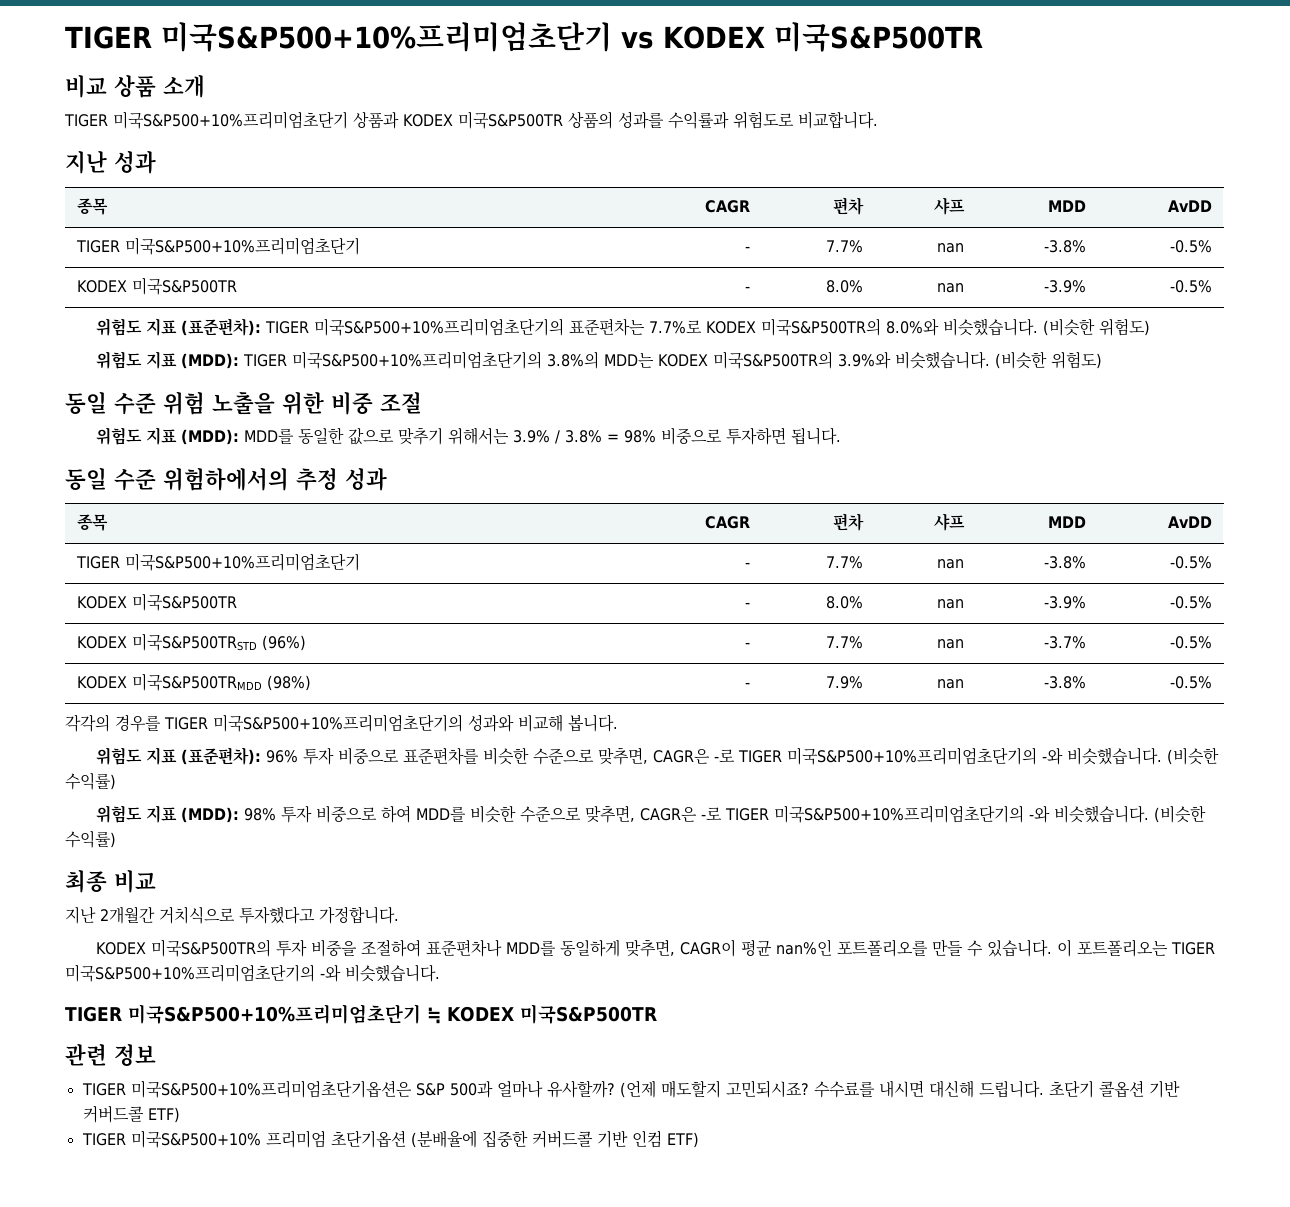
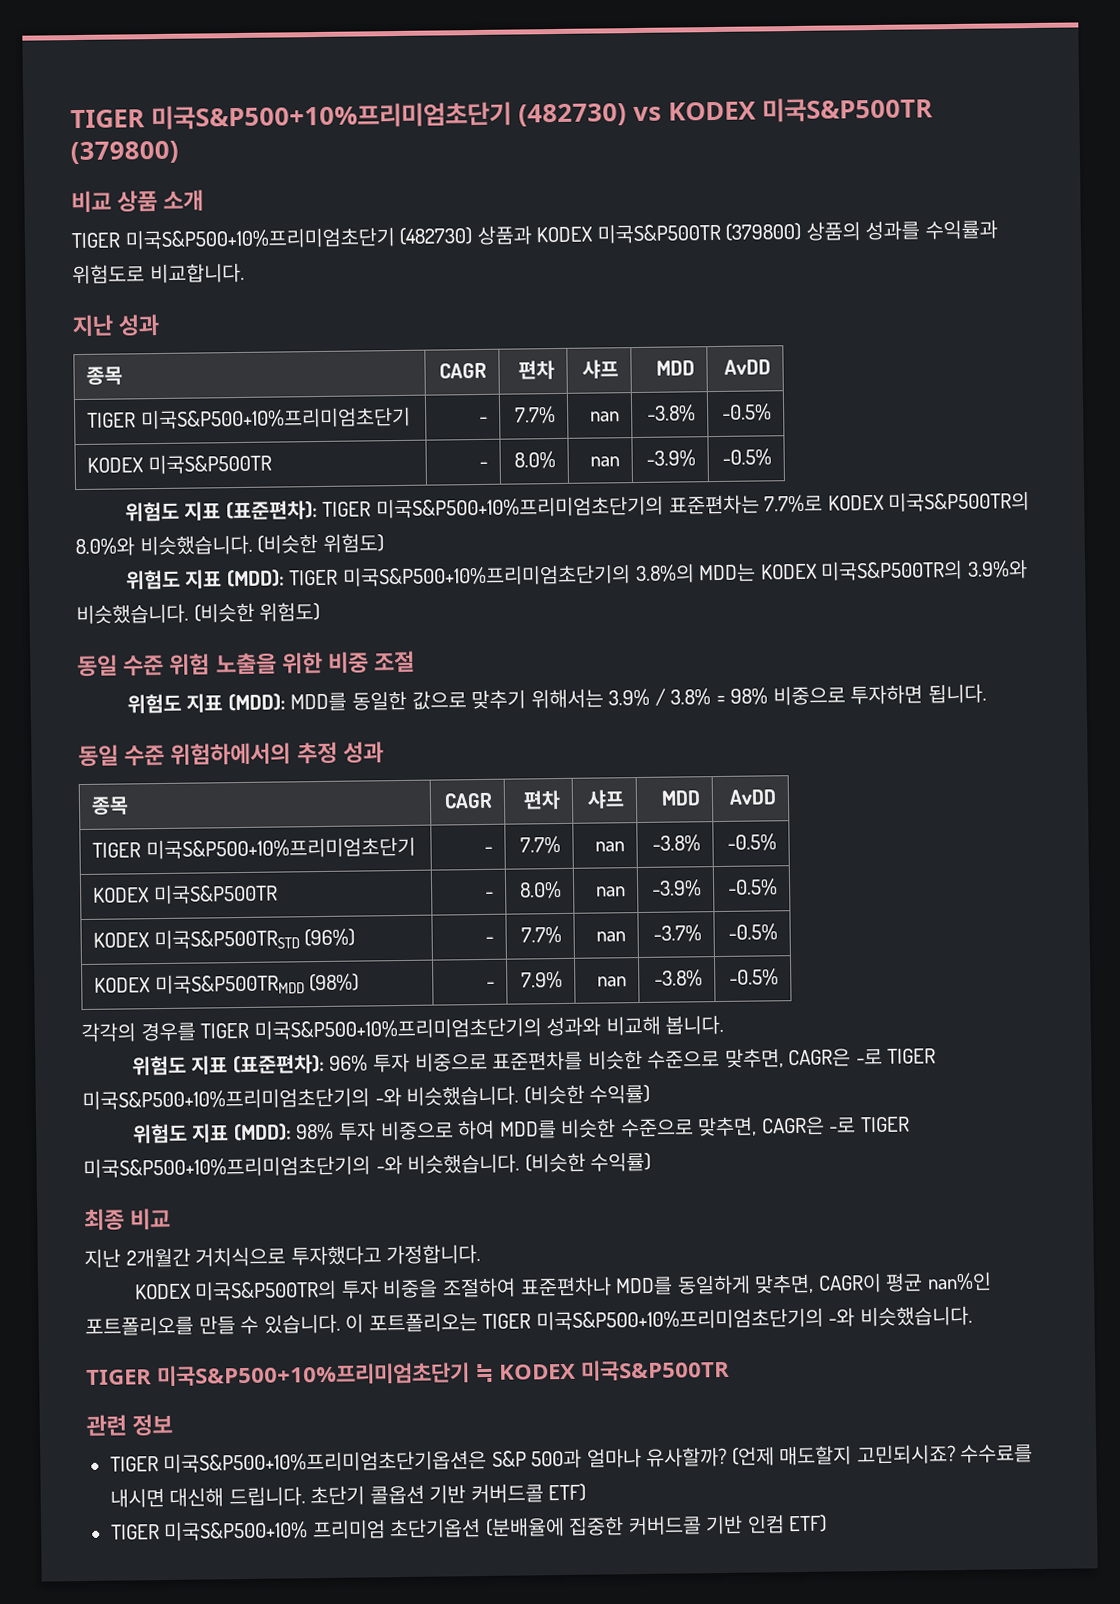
[65,22,612,52] TIGER 미국S&P500+10%프리미엄초단기 -> [70,101,627,131] TIGER 미국S&P500+10%프리미엄초단기 (482730)
(983, 37) none -> [70,140,179,165] (379800)
(348, 120) none -> [399,227,473,245] (482730)
(563, 120) none -> [725,222,802,241] (379800)

